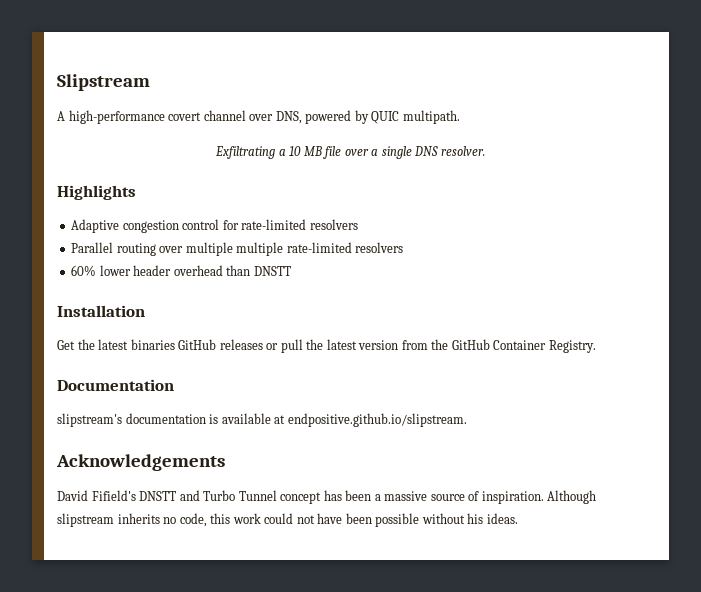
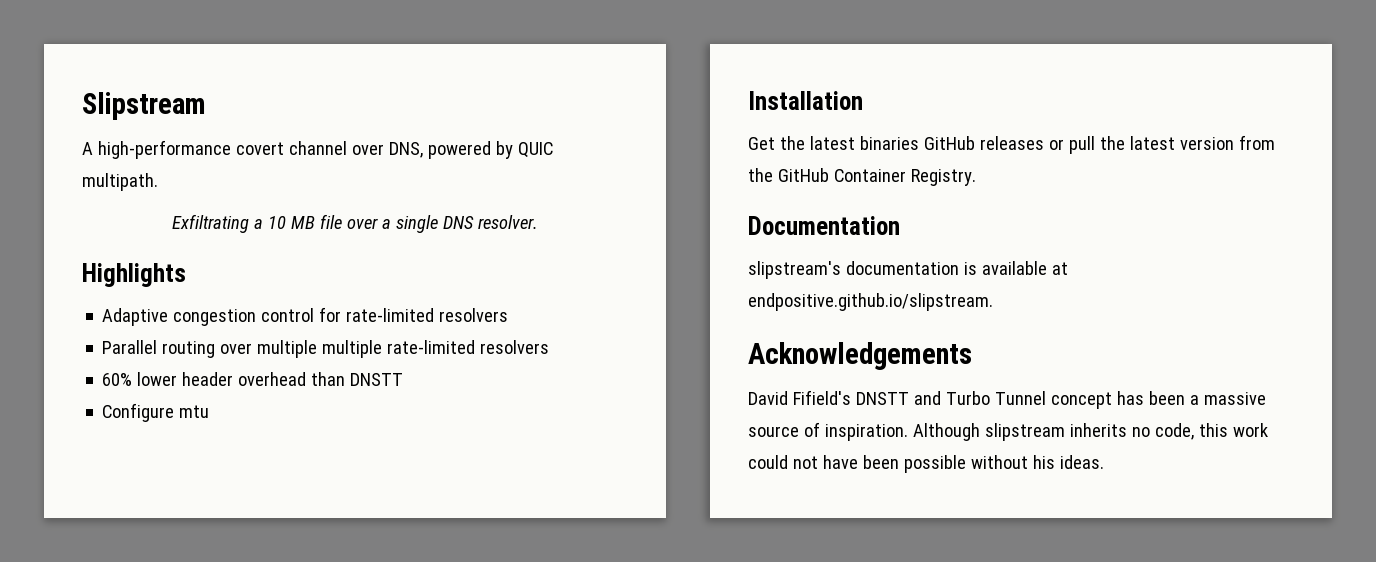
(291, 271) none -> [102,403,210,422] // Configure mtu

